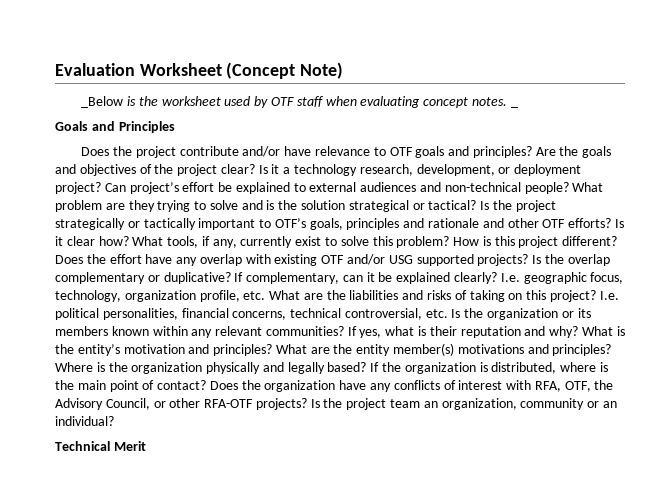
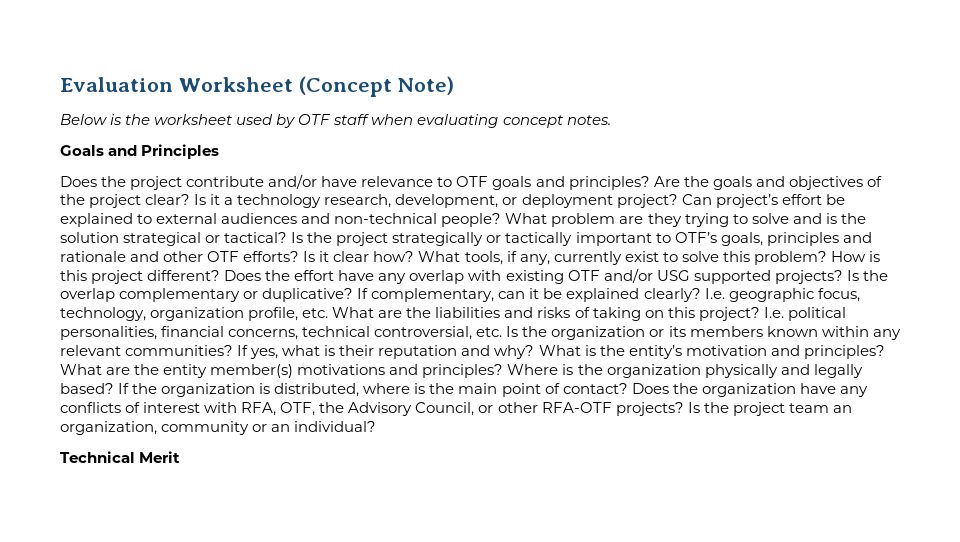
[81,96,124,108] _Below -> [60,114,107,125] Below
[510,106,518,108] _ -> (611, 120) none

